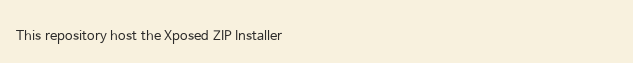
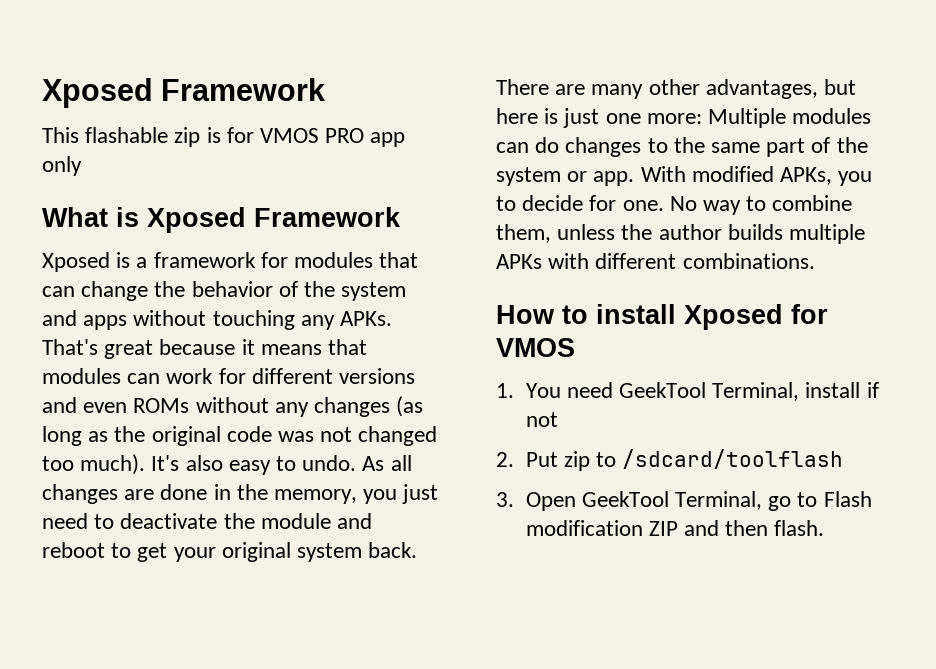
[16,30,283,44] This repository host the Xposed ZIP Installer -> [42,78,326,108] [42,127,406,147] [42,156,82,176] [42,207,401,233] [42,252,419,272] [42,281,407,301] [42,310,393,330] [42,339,368,359] [42,368,416,384] [42,396,424,417] [42,426,438,446] [42,454,412,475] [42,484,439,504] [42,513,373,529] [42,542,418,562] [496,79,857,99] [496,108,872,128] [496,137,868,157] [496,166,873,186] [496,195,853,215] [496,224,866,244] [496,253,815,269] [496,304,828,330] [496,338,575,357] [496,382,879,401] [525,412,558,427] [496,449,844,471] [496,491,872,511] [525,520,825,536] Xposed Framework // This flashable zip is for VMOS PRO app only // What is Xposed Framework // Xposed is a framework for modules that can change the behavior of the system and apps without touching any APKs. That's great because it means that modules can work for different versions and even ROMs without any changes (as long as the original code was not changed too much). It's also easy to undo. As all changes are done in the memory, you just need to deactivate the module and reboot to get your original system back. There are many other advantages, but here is just one more: Multiple modules can do changes to the same part of the system or app. With modified APKs, you to decide for one. No way to combine them, unless the author builds multiple APKs with different combinations. // How to install Xposed for VMOS // 1. You need GeekTool Terminal, install if not // 2. Put zip to /sdcard/toolflash // 3. Open GeekTool Terminal, go to Flash modification ZIP and then flash.

